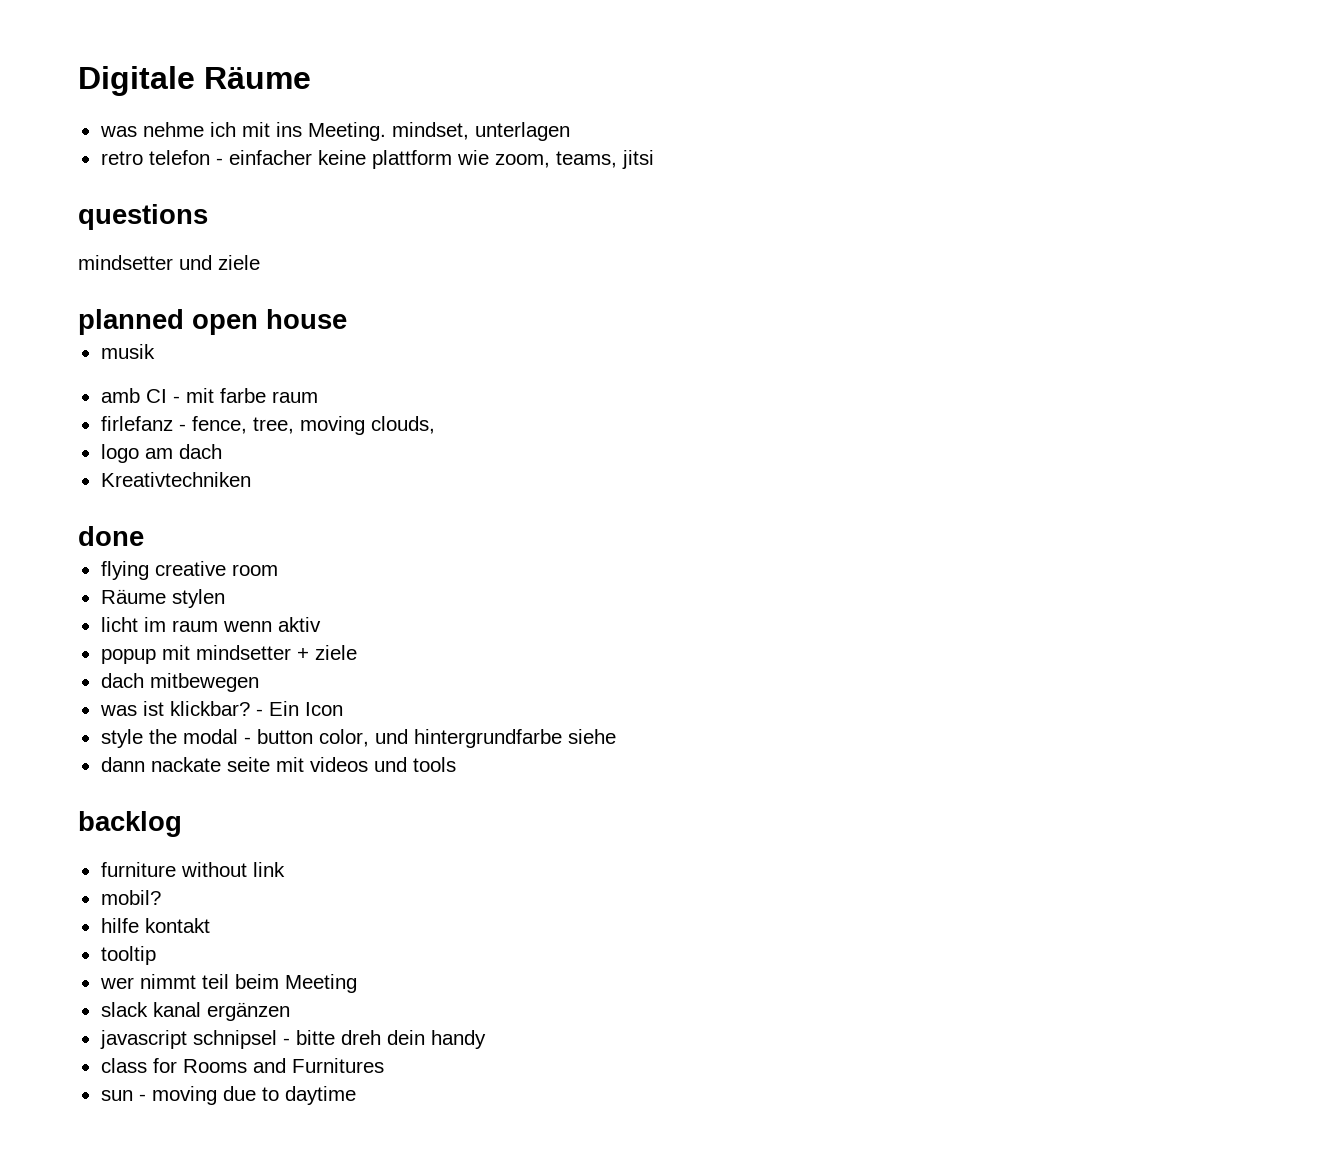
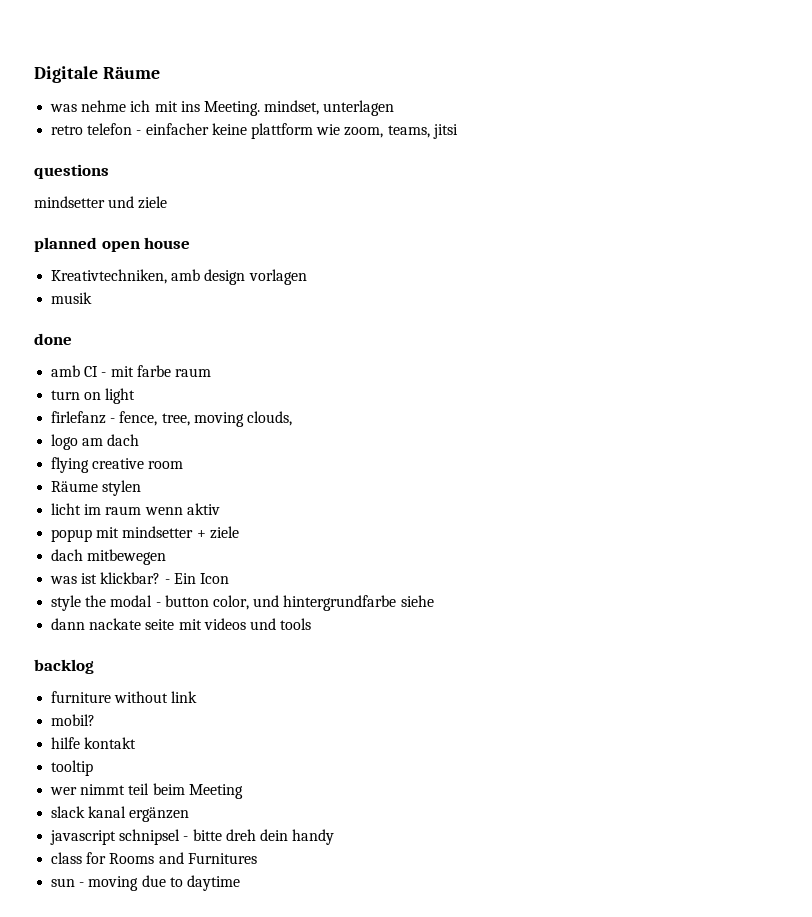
(347, 319) none -> [51,269,307,285] // Kreativtechniken, amb design vorlagen
(155, 351) none -> [34,333,72,345] // done
(318, 397) none -> [51,388,136,404] // turn on light
[100,472,251,487] [78,526,144,546] // Kreativtechniken // done -> (140, 440) none

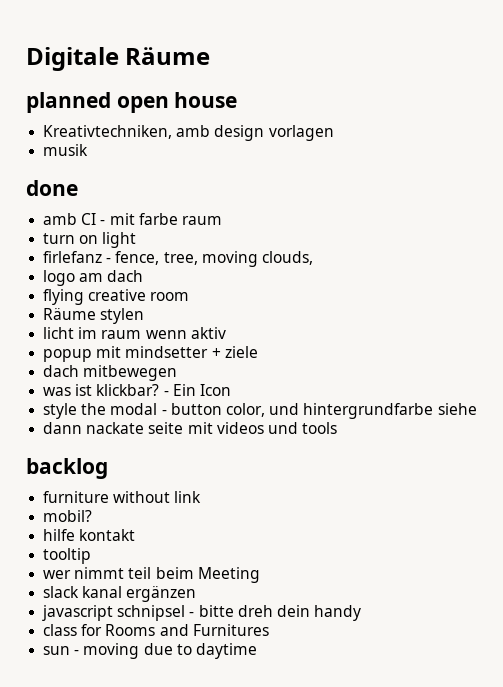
[50,100,395,116] [51,123,458,139] [34,164,109,179] [34,196,168,209] // was nehme ich mit ins Meeting. mindset, unterlagen // retro telefon - einfacher keine plattform wie zoom, teams, jitsi // questions // mindsetter und ziele -> (211, 56) none

